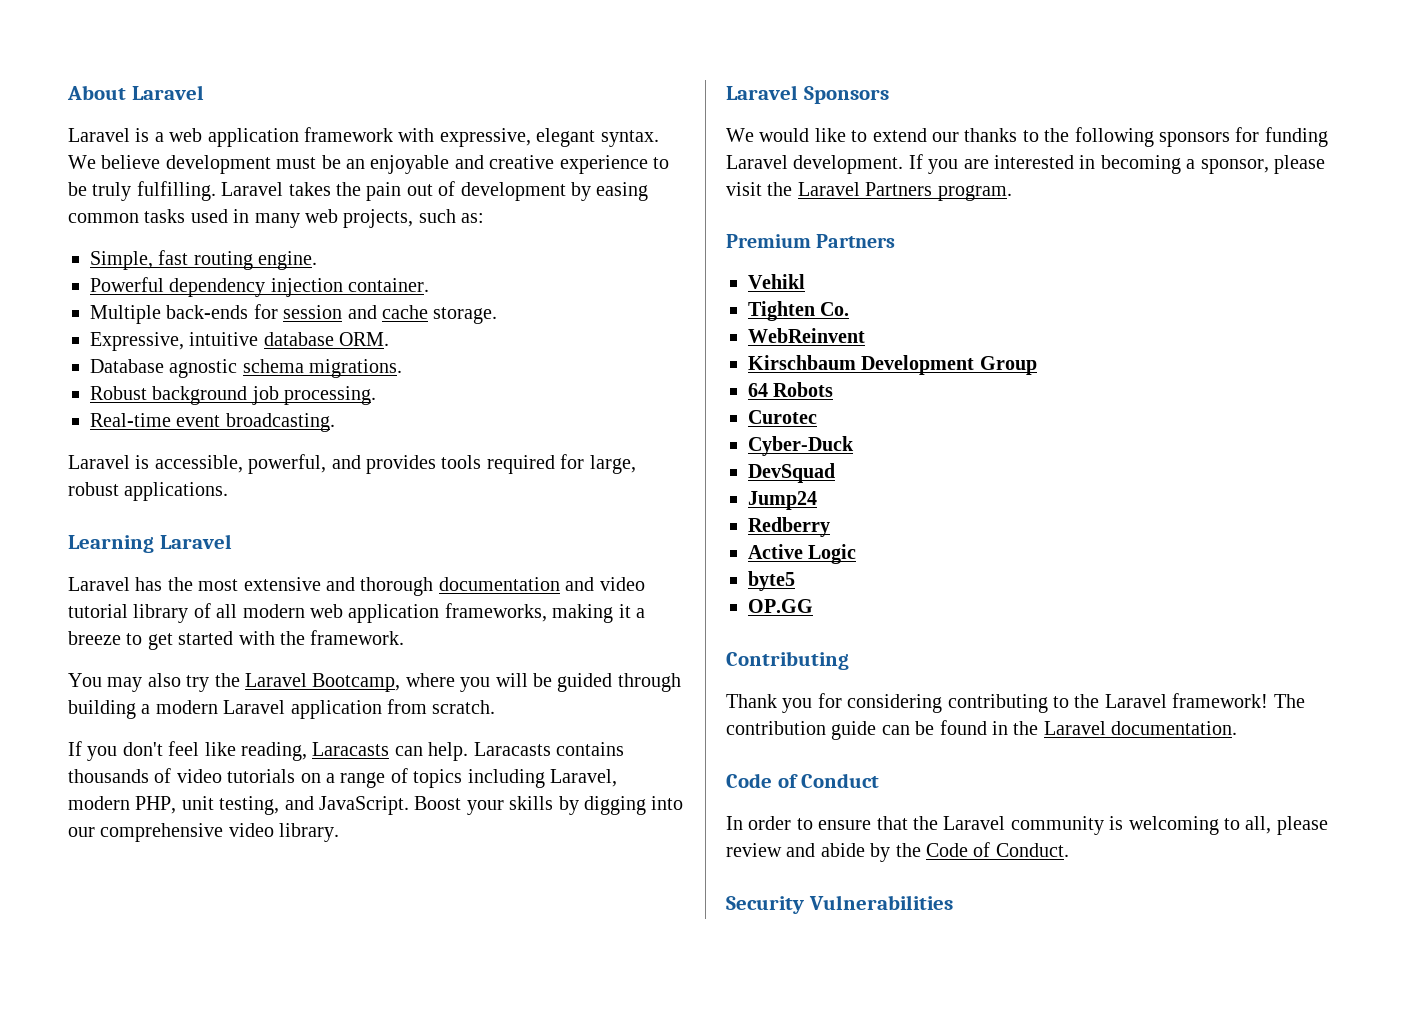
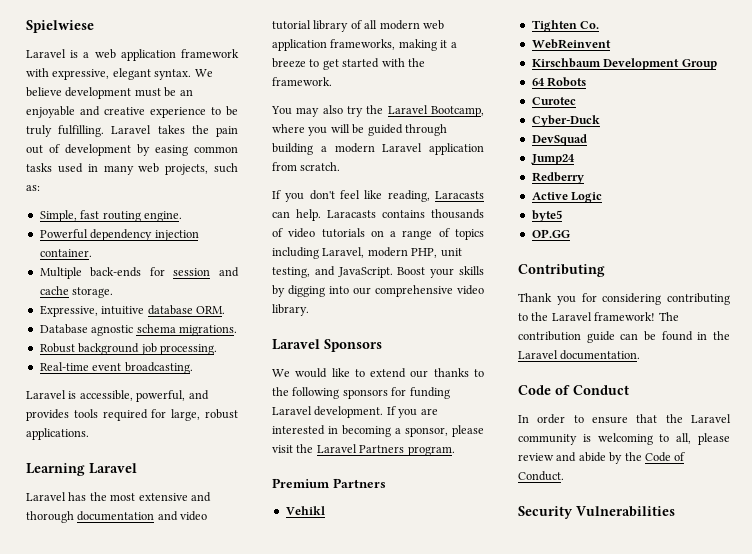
[67,85,204,100] About Laravel -> [26,20,94,33] Spielwiese

